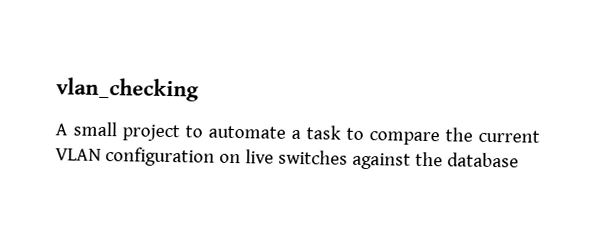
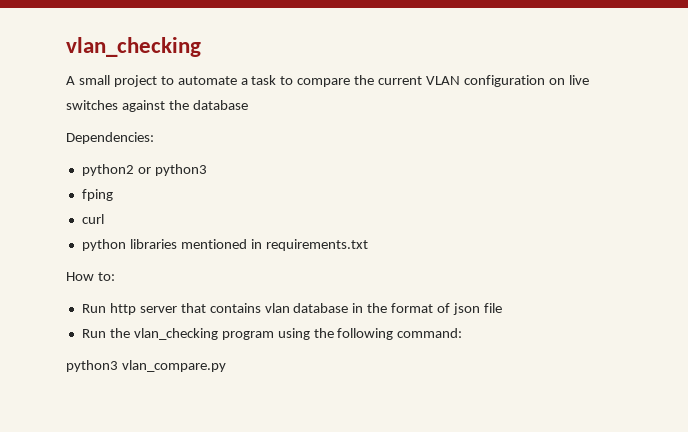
(519, 160) none -> [66,132,154,144] [81,164,207,176] [81,189,113,201] [81,214,104,224] [81,239,368,251] [66,272,115,281] [81,303,502,315] [81,328,463,340] [66,360,226,372] // Dependencies: // python2 or python3 // fping // curl // python libraries mentioned in requirements.txt // How to: // Run http server that contains vlan database in the format of json file // Run the vlan_checking program using the following command: // python3 vlan_compare.py

